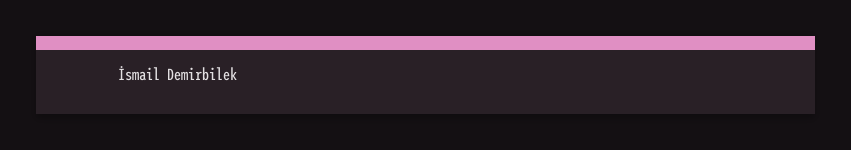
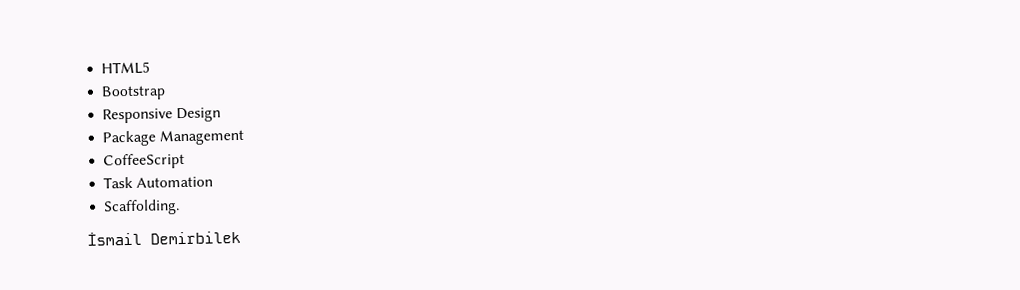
(118, 73) none -> [101,61,151,75] [101,85,167,101] [102,107,222,124] [102,128,245,147] [103,152,186,170] [103,176,214,189] [103,199,181,216] HTML5 // Bootstrap // Responsive Design // Package Management // CoffeeScript // Task Automation // Scaffolding. //

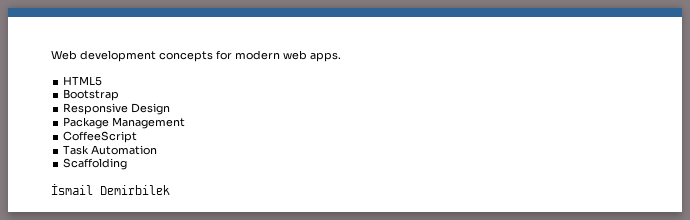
(101, 68) none -> [51,50,341,62] Web development concepts for modern web apps. //
[103,199,181,216] Scaffolding. -> [63,158,128,170] Scaffolding

